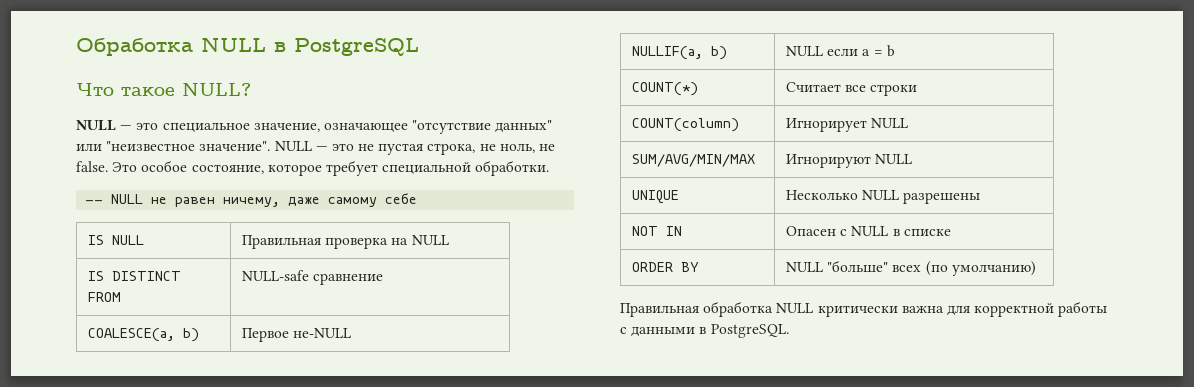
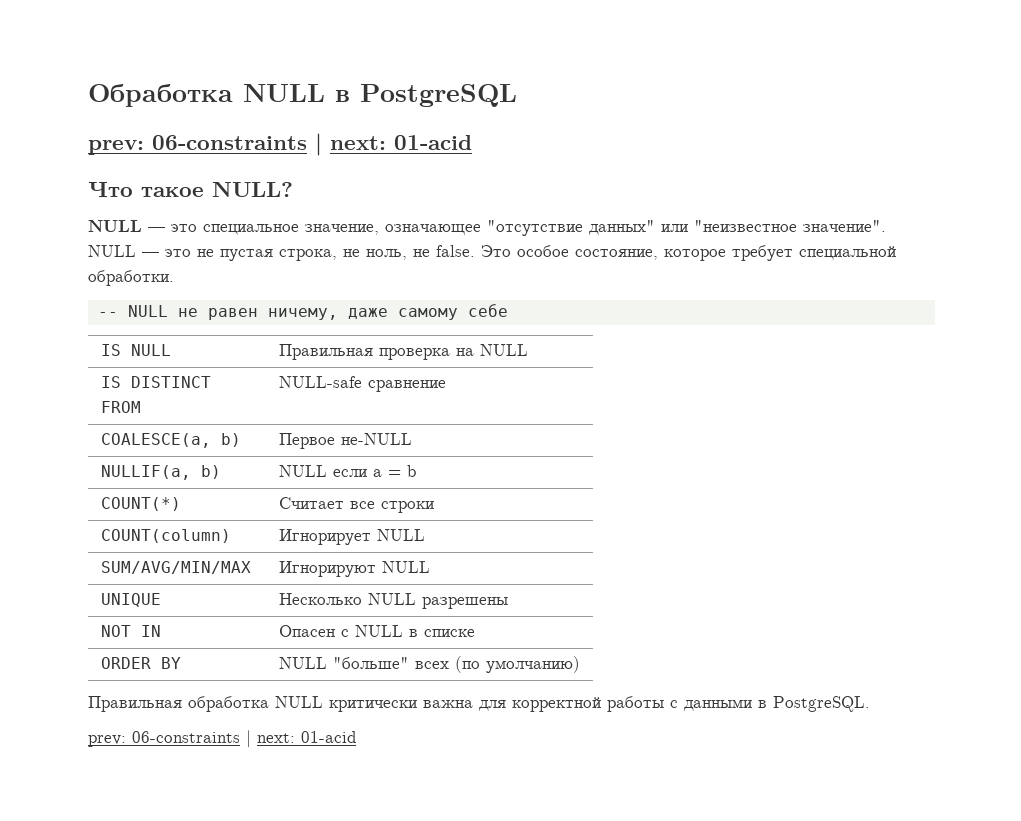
(419, 47) none -> [88,133,472,156] // prev: 06-constraints | next: 01-acid
(789, 331) none -> [88,730,356,748] // prev: 06-constraints | next: 01-acid

